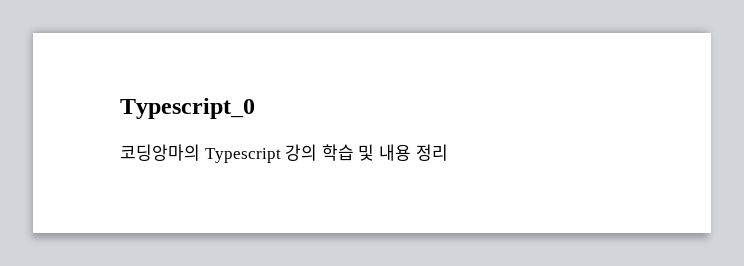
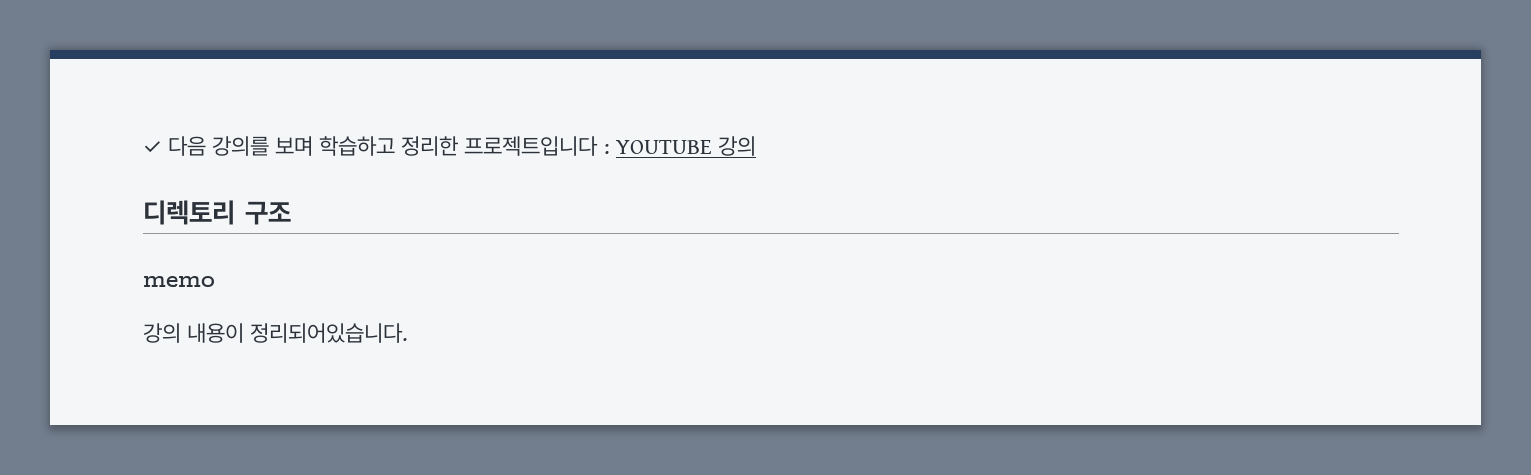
[120,98,255,119] [120,144,448,163] Typescript_0 // 코딩앙마의 Typescript 강의 학습 및 내용 정리 -> [143,136,756,156] [143,200,291,225] [143,276,215,287] [143,323,409,343] ✓ 다음 강의를 보며 학습하고 정리한 프로젝트입니다 : YOUTUBE 강의 // 디렉토리 구조 // memo // 강의 내용이 정리되어있습니다.

